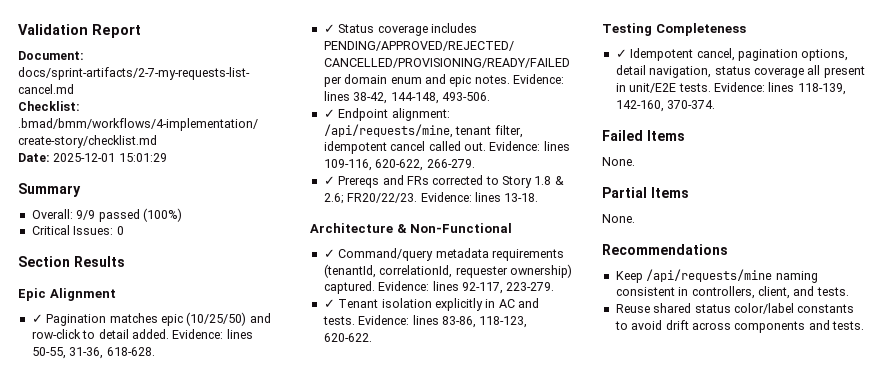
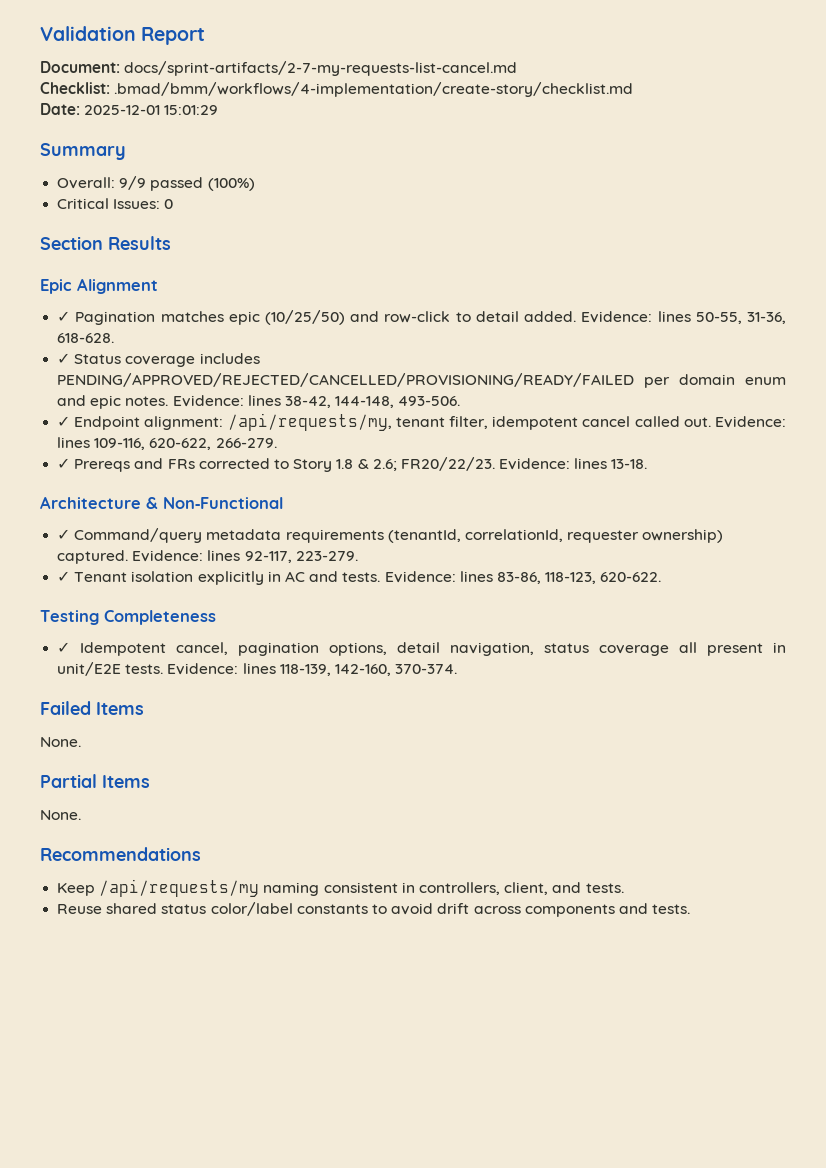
[323,124,453,138] /api/requests/mine, -> [227,413,392,431] /api/requests/my,
[646,269,773,282] /api/requests/mine -> [99,879,260,897] /api/requests/my

